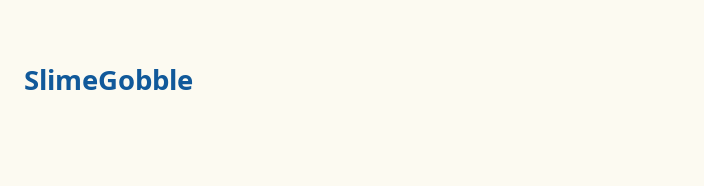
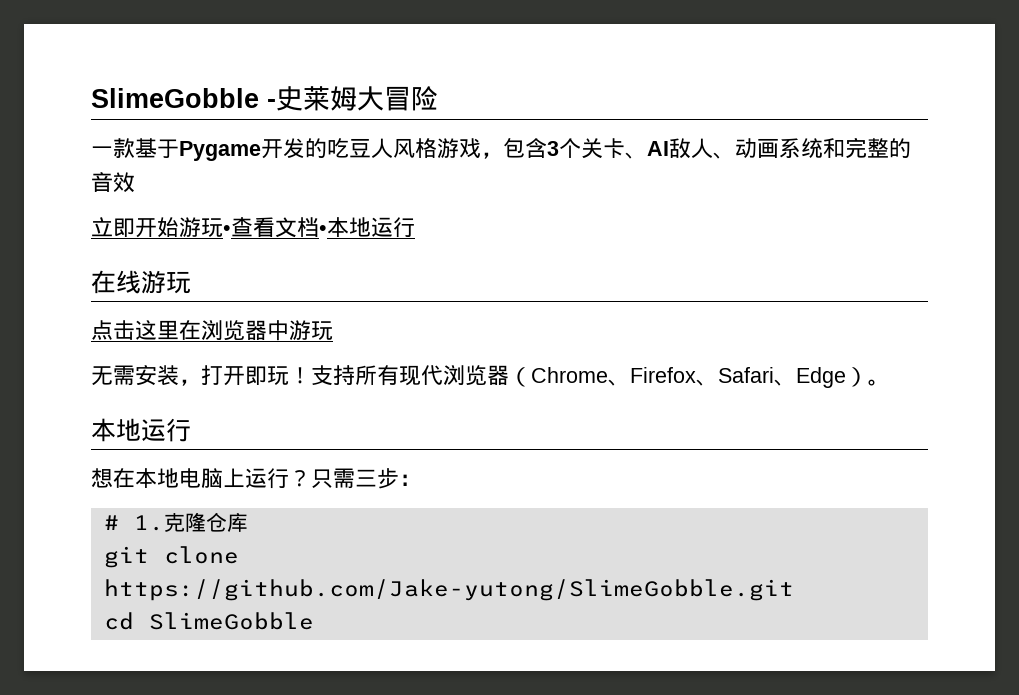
[24,69,193,90] SlimeGobble -> [91,86,438,111] [91,137,911,161] [91,172,135,193] [91,217,415,238] [91,270,191,294] [91,320,333,341] [91,365,890,388] [91,418,191,442] [91,468,421,489] [103,512,248,532] [103,546,239,568] [103,579,794,601] [103,612,314,630] SlimeGobble -史莱姆大冒险 // 一款基于Pygame开发的吃豆人风格游戏，包含3个关卡、AI敌人、动画系统和完整的音效 // 立即开始游玩•查看文档•本地运行 // 在线游玩 // 点击这里在浏览器中游玩 // 无需安装，打开即玩！支持所有现代浏览器（Chrome、Firefox、Safari、Edge）。 // 本地运行 // 想在本地电脑上运行？只需三步： // # 1.克隆仓库 // git clone https://github.com/Jake-yutong/SlimeGobble.git // cd SlimeGobble

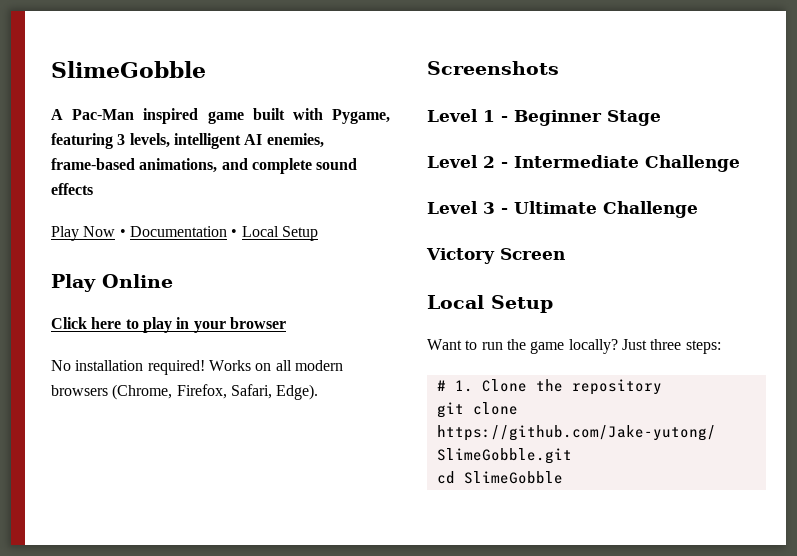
[91,86,438,111] [91,137,911,161] [91,172,135,193] [91,217,415,238] [91,270,191,294] [91,320,333,341] [91,365,890,388] [91,418,191,442] [91,468,421,489] SlimeGobble -史莱姆大冒险 // 一款基于Pygame开发的吃豆人风格游戏，包含3个关卡、AI敌人、动画系统和完整的音效 // 立即开始游玩•查看文档•本地运行 // 在线游玩 // 点击这里在浏览器中游玩 // 无需安装，打开即玩！支持所有现代浏览器（Chrome、Firefox、Safari、Edge）。 // 本地运行 // 想在本地电脑上运行？只需三步： -> [51,61,206,78] [51,108,390,124] [51,133,324,149] [51,158,358,174] [51,183,93,195] [51,226,318,241] [51,274,173,292] [51,317,286,333] [51,360,343,375] [51,384,319,400] [427,61,559,75] [427,109,661,126] [427,155,740,172] [427,201,698,218] [426,248,565,264] [427,295,553,313] [427,339,721,354] SlimeGobble // A Pac-Man inspired game built with Pygame, featuring 3 levels, intelligent AI enemies, frame-based animations, and complete sound effects // Play Now • Documentation • Local Setup // Play Online // Click here to play in your browser // No installation required! Works on all modern browsers (Chrome, Firefox, Safari, Edge). // Screenshots // Level 1 - Beginner Stage // Level 2 - Intermediate Challenge // Level 3 - Ultimate Challenge // Victory Screen // Local Setup // Want to run the game locally? Just three steps:
[163,512,248,532] 克隆仓库 -> [481,379,662,395] Clone the repository

